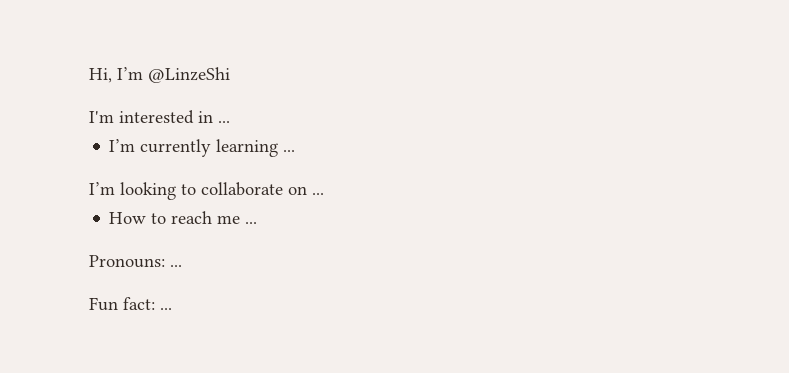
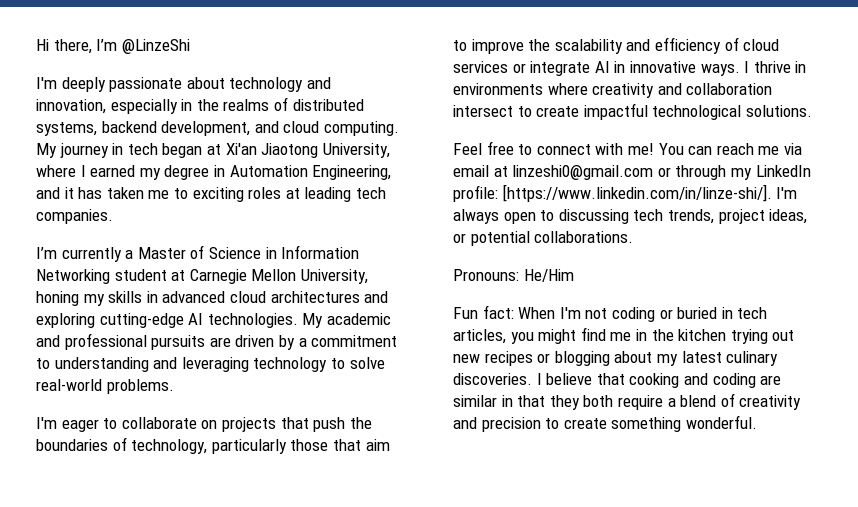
[89,68,112,83] Hi, -> [36,39,92,54] Hi there,
[119,110,230,124] [109,139,296,157] [89,182,176,200] interested in ... // I’m currently learning ... // I’m looking -> [61,77,331,92] [36,97,364,114] [36,121,399,136] [36,143,390,158] [36,165,392,180] [36,187,386,202] [36,209,113,224] [36,245,360,262] [36,269,368,284] [36,291,389,306] [36,313,391,328] [36,333,398,350] [36,357,385,372] [36,379,174,394] [36,417,99,432] deeply passionate about technology and innovation, especially in the realms of distributed systems, backend development, and cloud computing. My journey in tech began at Xi'an Jiaotong University, where I earned my degree in Automation Engineering, and it has taken me to exciting roles at leading tech companies. // I’m currently a Master of Science in Information Networking student at Carnegie Mellon University, honing my skills in advanced cloud architectures and exploring cutting-edge AI technologies. My academic and professional pursuits are driven by a commitment to understanding and leveraging technology to solve real-world problems. // I'm eager
[312,193,324,195] [109,211,258,224] ... // How to reach me ... -> [221,417,372,432] [36,437,390,454] [453,37,780,54] [453,61,807,76] [453,83,773,98] [453,103,812,120] [453,141,802,155] [453,165,811,180] [453,184,798,202] [453,209,808,224] [453,231,634,246] projects that push the boundaries of technology, particularly those that aim to improve the scalability and efficiency of cloud services or integrate AI in innovative ways. I thrive in environments where creativity and collaboration intersect to create impactful technological solutions. // Feel free to connect with me! You can reach me via email at linzeshi0@gmail.com or through my LinkedIn profile: [https://www.linkedin.com/in/linze-shi/]. I'm always open to discussing tech trends, project ideas, or potential collaborations.
[170,265,182,267] ... -> [523,269,574,282] He/Him
[160,308,172,310] ... -> [518,307,768,322] [453,327,795,344] [453,351,779,366] [453,373,782,388] [453,393,802,410] [453,415,757,432] When I'm not coding or buried in tech articles, you might find me in the kitchen trying out new recipes or blogging about my latest culinary discoveries. I believe that cooking and coding are similar in that they both require a blend of creativity and precision to create something wonderful.

